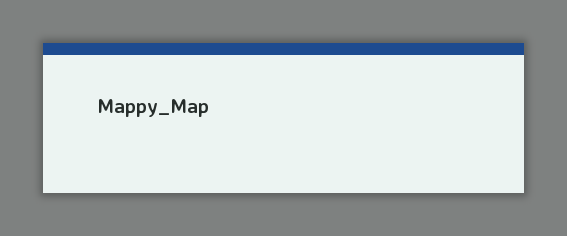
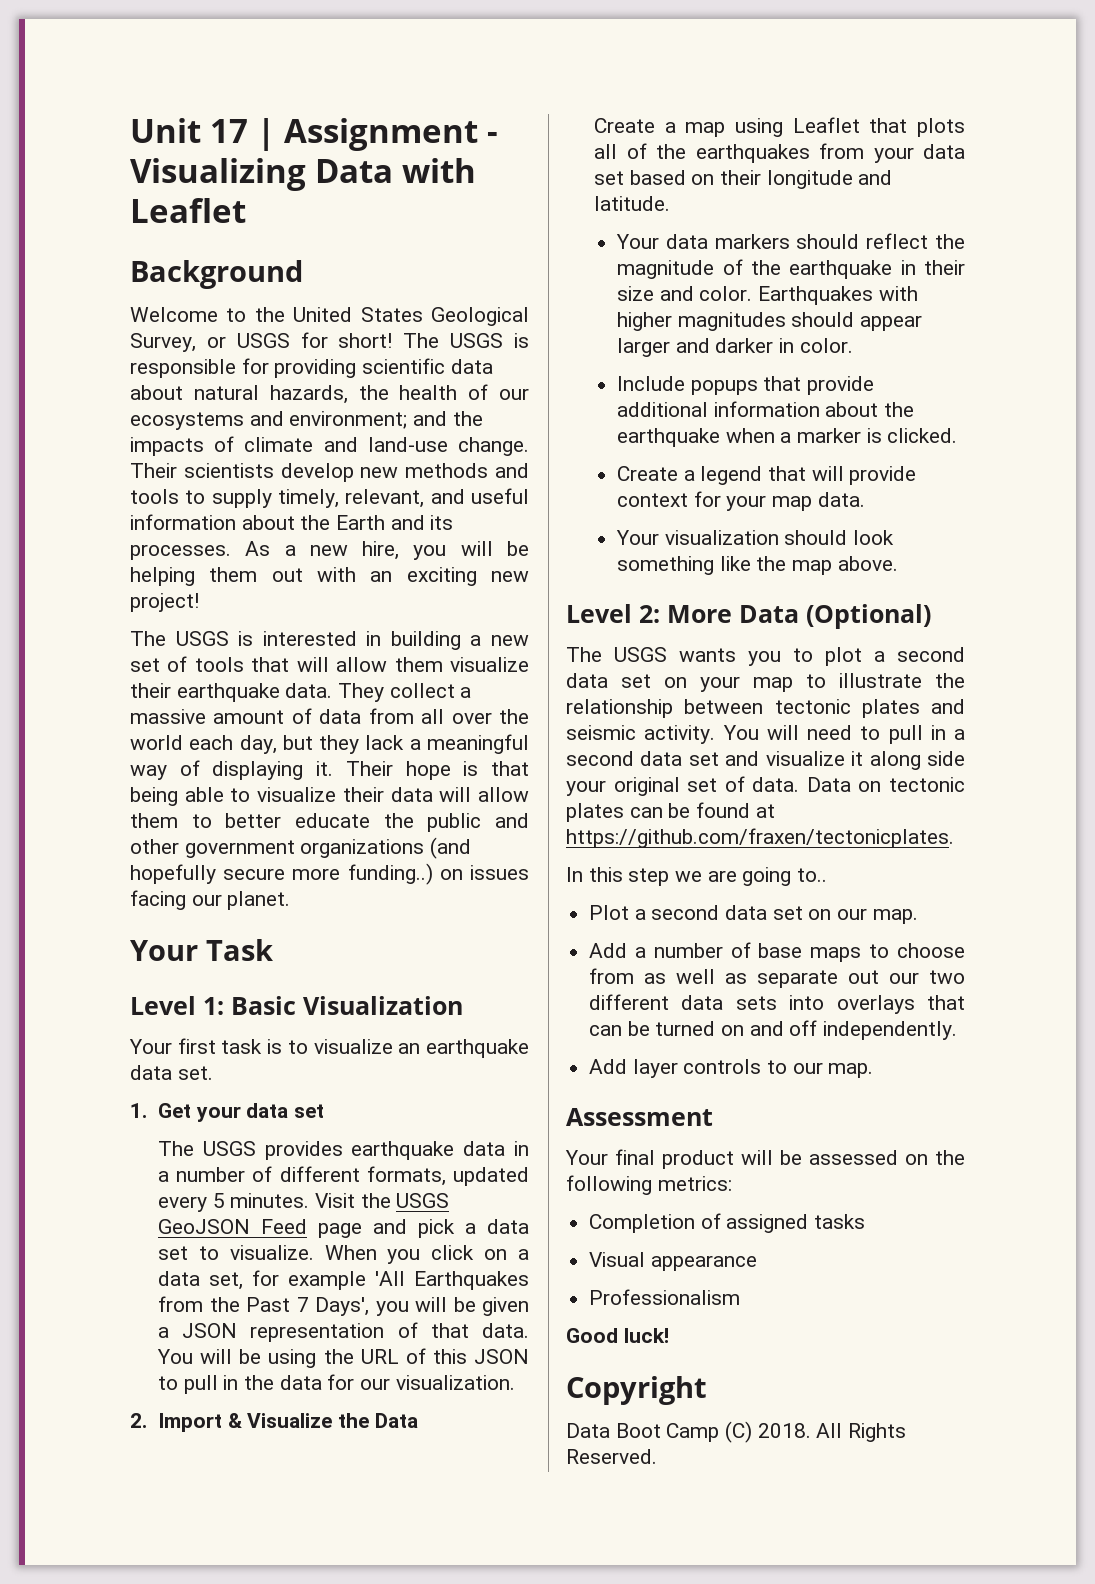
[97,99,209,117] Mappy_Map -> [130,118,498,151] [130,158,476,191] [130,198,246,223] [130,260,303,289] [130,307,529,326] [130,332,529,352] [130,358,493,378] [130,384,529,404] [130,411,483,430] [130,436,529,456] [130,463,529,482] [130,488,529,508] [130,514,454,530] [130,541,529,560] [130,567,529,586] [130,593,199,612] [130,631,529,650] [130,656,529,672] [130,683,472,702] [130,708,529,724] [130,734,529,754] [130,760,529,780] [130,787,529,806] [130,813,529,832] [130,837,472,859] [130,863,529,885] [130,890,291,910] [130,939,273,961] [130,996,463,1015] [129,1038,529,1058] [130,1065,213,1080] [130,1103,325,1122] [158,1141,529,1160] [158,1166,529,1186] [158,1193,450,1212] [158,1219,529,1238] [158,1245,529,1264] [158,1270,529,1290] [158,1296,529,1316] [158,1322,529,1342] [157,1348,529,1368] [158,1374,515,1394] [130,1413,418,1432] [594,117,965,137] [594,143,965,163] [594,170,893,189] [594,196,671,211] [616,233,965,249] [617,259,965,279] [617,286,918,305] [617,312,923,331] [617,338,853,357] [617,376,875,395] [617,401,915,417] [617,428,958,447] [617,466,917,485] [617,491,865,511] [616,530,895,545] [617,556,898,575] [566,604,931,629] [566,647,965,666] [566,673,965,692] [566,699,965,718] [566,725,965,744] [566,751,965,770] [566,776,965,796] [566,802,775,822] [566,828,954,848] [566,867,828,886] [589,905,918,924] [589,942,965,962] [589,968,965,988] [589,994,965,1014] [589,1020,958,1040] [589,1059,874,1078] [566,1108,713,1126] [565,1149,965,1169] [566,1175,732,1195] [589,1213,866,1233] [589,1252,757,1271] [589,1289,741,1305] [566,1328,669,1343] [566,1376,707,1405] [566,1421,907,1443] [566,1449,657,1464] Unit 17 | Assignment - Visualizing Data with Leaflet // Background // Welcome to the United States Geological Survey, or USGS for short! The USGS is responsible for providing scientific data about natural hazards, the health of our ecosystems and environment; and the impacts of climate and land-use change. Their scientists develop new methods and tools to supply timely, relevant, and useful information about the Earth and its processes. As a new hire, you will be helping them out with an exciting new project! // The USGS is interested in building a new set of tools that will allow them visualize their earthquake data. They collect a massive amount of data from all over the world each day, but they lack a meaningful way of displaying it. Their hope is that being able to visualize their data will allow them to better educate the public and other government organizations (and hopefully secure more funding..) on issues facing our planet. // Your Task // Level 1: Basic Visualization // Your first task is to visualize an earthquake data set. // 1. Get your data set // The USGS provides earthquake data in a number of different formats, updated every 5 minutes. Visit the USGS GeoJSON Feed page and pick a data set to visualize. When you click on a data set, for example 'All Earthquakes from the Past 7 Days', you will be given a JSON representation of that data. You will be using the URL of this JSON to pull in the data for our visualization. // 2. Import & Visualize the Data // Create a map using Leaflet that plots all of the earthquakes from your data set based on their longitude and latitude. // Your data markers should reflect the magnitude of the earthquake in their size and color. Earthquakes with higher magnitudes should appear larger and darker in color. // Include popups that provide additional information about the earthquake when a marker is clicked. // Create a legend that will provide context for your map data. // Your visualization should look something like the map above. // Level 2: More Data (Optional) // The USGS wants you to plot a second data set on your map to illustrate the relationship between tectonic plates and seismic activity. You will need to pull in a second data set and visualize it along side your original set of data. Data on tectonic plates can be found at https://github.com/fraxen/tectonicplates. // In this step we are going to.. // Plot a second data set on our map. // Add a number of base maps to choose from as well as separate out our two different data sets into overlays that can be turned on and off independently. // Add layer controls to our map. // Assessment // Your final product will be assessed on the following metrics: // Completion of assigned tasks // Visual appearance // Professionalism // Good luck! // Copyright // Data Boot Camp (C) 2018. All Rights Reserved.

